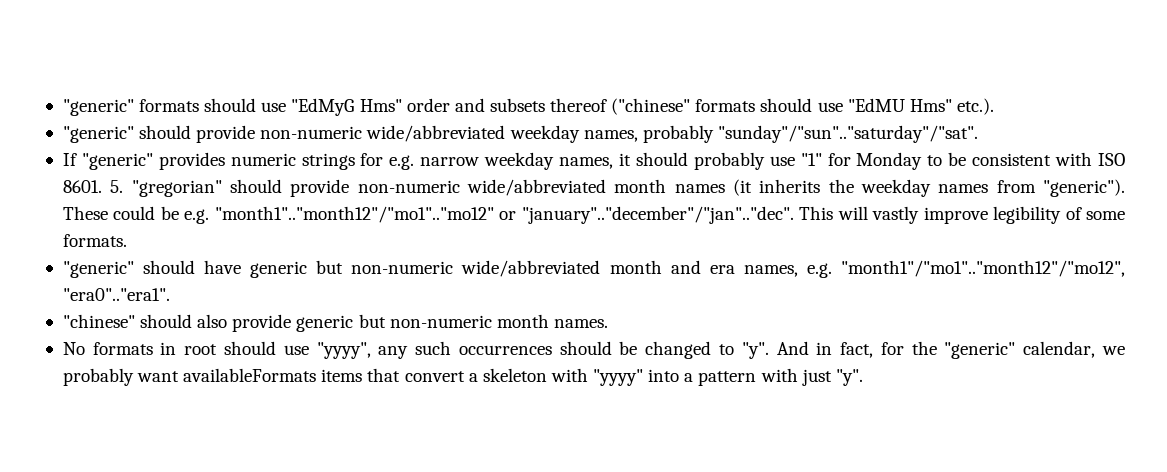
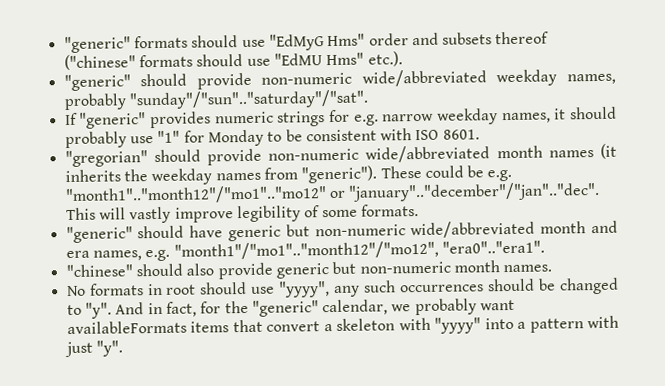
[110,180,124,193] 5. -> (480, 134) //

